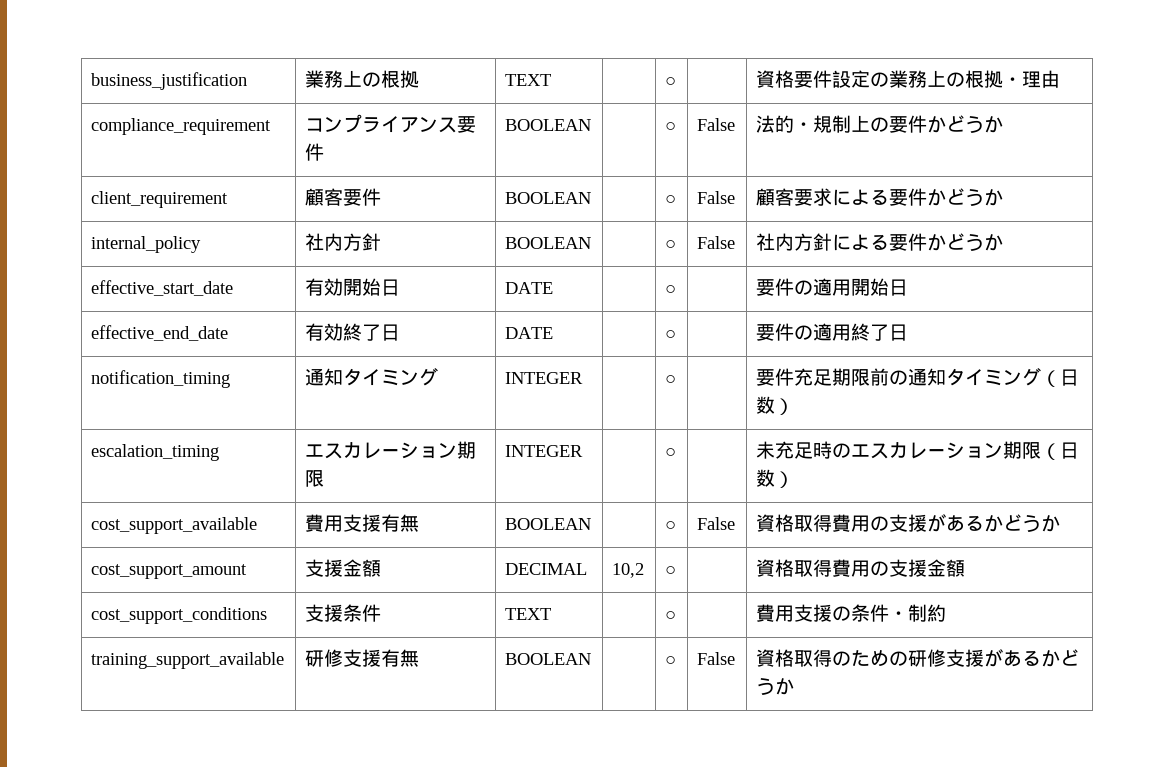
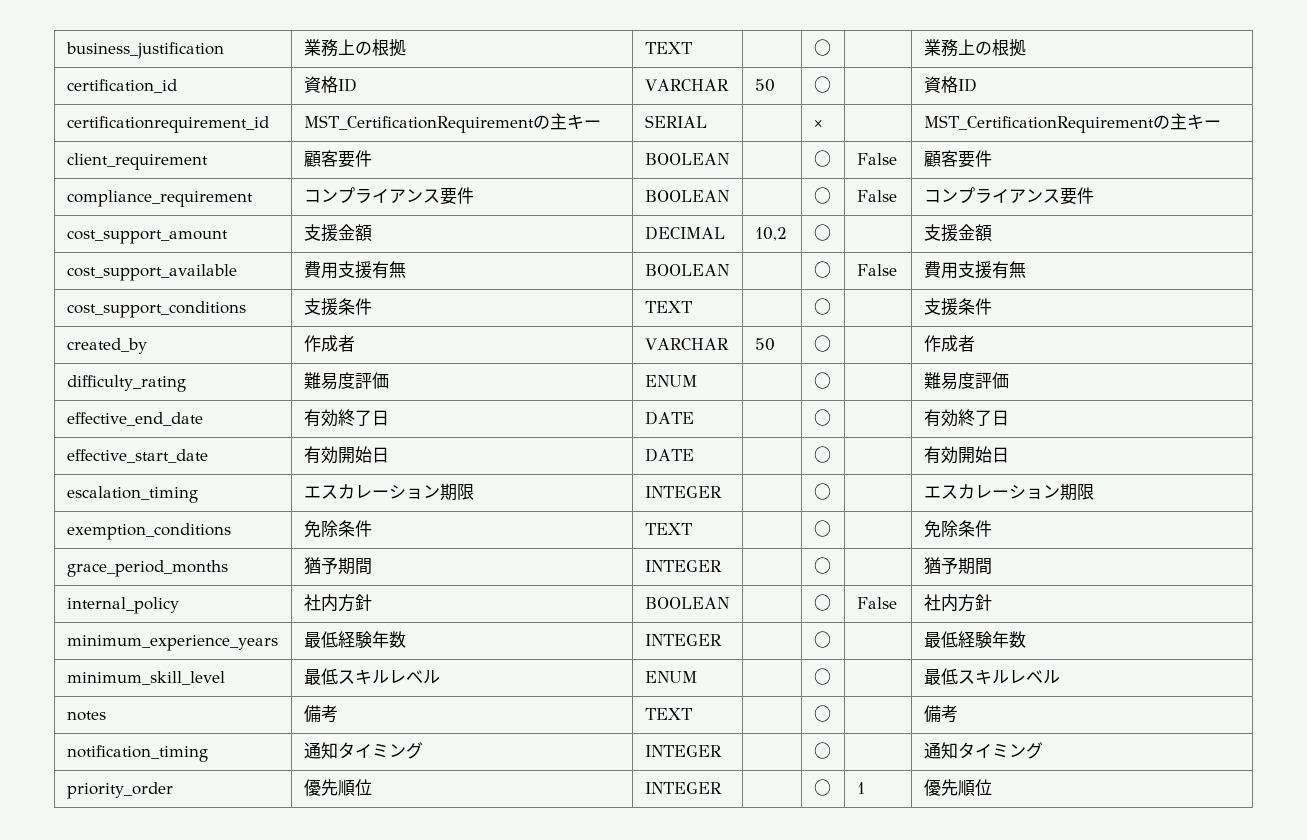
[756,70,1061,88] 資格要件設定の業務上の根拠・理由 -> [923,39,1026,57] [66,79,177,93] [303,76,357,93] [644,79,729,91] [754,79,775,92] [813,76,831,93] [923,76,977,93] [66,116,269,133] [303,113,601,133] [644,115,707,128] [813,120,822,128] [923,113,1221,133] [66,153,208,170] [303,150,372,168] [644,153,730,165] [813,150,831,167] [856,153,897,165] [923,150,992,168] 業務上の根拠 // certification_id | 資格ID | VARCHAR | 50 | ○ | | 資格ID // certificationrequirement_id | MST_CertificationRequirementの主キー | SERIAL | | × | | MST_CertificationRequirementの主キー // client_requirement | 顧客要件 | BOOLEAN | | ○ | False | 顧客要件
[756,115,1004,133] [91,191,229,208] [305,188,382,206] [505,192,592,204] [665,195,677,204] [697,191,736,204] [756,188,1004,206] [91,236,202,253] [305,233,382,251] [505,237,592,249] [665,240,677,249] [697,236,736,249] [756,233,1004,251] 法的・規制上の要件かどうか // client_requirement | 顧客要件 | BOOLEAN | | ○ | False | 顧客要求による要件かどうか // internal_policy | 社内方針 | BOOLEAN | | ○ | False | 社内方針による要件かどうか -> [923,187,1094,205] [66,230,228,244] [303,224,372,242] [644,226,725,240] [754,227,787,241] [813,224,831,241] [923,224,992,242] [66,264,237,281] [303,261,406,279] [644,264,730,276] [813,261,831,278] [856,264,897,276] [923,261,1026,279] [66,301,246,318] [303,298,372,316] [644,301,692,313] [813,298,831,315] [923,298,992,316] [66,338,147,354] [303,335,355,352] [644,338,729,350] [754,338,775,351] [813,335,831,352] [923,335,975,352] [66,375,186,392] [303,372,389,390] [644,375,697,387] [813,372,831,389] [923,372,1009,390] [66,412,203,426] [303,409,389,427] [644,411,694,425] [813,409,831,426] [923,409,1009,427] コンプライアンス要件 // cost_support_amount | 支援金額 | DECIMAL | 10,2 | ○ | | 支援金額 // cost_support_available | 費用支援有無 | BOOLEAN | | ○ | False | 費用支援有無 // cost_support_conditions | 支援条件 | TEXT | | ○ | | 支援条件 // created_by | 作成者 | VARCHAR | 50 | ○ | | 作成者 // difficulty_rating | 難易度評価 | ENUM | | ○ | | 難易度評価 // effective_end_date | 有効終了日 | DATE | | ○ | | 有効終了日
[756,278,909,296] [91,325,229,341] [305,323,401,341] [505,327,554,339] [665,330,677,339] [756,323,909,341] [91,370,231,388] [305,368,439,386] [505,372,584,384] [665,375,677,384] [756,368,1080,387] [756,396,795,415] 要件の適用開始日 // effective_end_date | 有効終了日 | DATE | | ○ | | 要件の適用終了日 // notification_timing | 通知タイミング | INTEGER | | ○ | | 要件充足期限前の通知タイミング（日数） -> [923,446,1009,464] 有効開始日
[756,441,1080,460] [756,469,795,488] [91,517,258,534] [305,514,420,532] [505,518,592,530] [665,521,677,530] [697,517,736,530] [756,514,1061,532] [91,564,248,579] [305,559,382,577] [505,563,588,575] [612,563,645,578] [665,566,677,575] [756,559,966,577] [91,607,268,624] [305,604,382,622] [505,608,552,620] [665,611,677,620] [756,604,947,622] [91,652,285,669] [305,649,420,667] [505,653,592,665] [665,656,677,665] [697,652,736,665] [756,649,1080,667] [756,678,795,695] 未充足時のエスカレーション期限（日数） // cost_support_available | 費用支援有無 | BOOLEAN | | ○ | False | 資格取得費用の支援があるかどうか // cost_support_amount | 支援金額 | DECIMAL | 10,2 | ○ | | 資格取得費用の支援金額 // cost_support_conditions | 支援条件 | TEXT | | ○ | | 費用支援の条件・制約 // training_support_available | 研修支援有無 | BOOLEAN | | ○ | False | 資格取得のための研修支援があるかどうか -> [923,483,1094,501] [66,523,231,540] [303,520,372,538] [644,523,692,535] [813,520,831,537] [923,520,992,538] [66,560,228,577] [303,557,372,575] [644,560,722,572] [813,557,831,574] [923,557,992,575] [66,597,179,614] [303,594,372,612] [644,597,730,609] [813,594,831,611] [856,597,897,609] [923,594,992,612] [66,635,278,651] [303,631,406,648] [644,634,722,646] [813,631,831,648] [923,631,1026,648] [66,671,225,685] [303,668,440,685] [644,671,697,683] [813,668,831,685] [923,668,1060,685] [66,711,106,721] [303,705,338,723] [644,708,692,720] [813,705,831,722] [923,705,958,723] [66,745,208,762] [303,742,423,759] [644,745,722,757] [813,742,831,759] [923,742,1043,759] [66,782,173,799] [303,779,372,796] [644,782,722,794] [813,779,831,796] [856,782,865,794] [923,779,992,796] エスカレーション期限 // exemption_conditions | 免除条件 | TEXT | | ○ | | 免除条件 // grace_period_months | 猶予期間 | INTEGER | | ○ | | 猶予期間 // internal_policy | 社内方針 | BOOLEAN | | ○ | False | 社内方針 // minimum_experience_years | 最低経験年数 | INTEGER | | ○ | | 最低経験年数 // minimum_skill_level | 最低スキルレベル | ENUM | | ○ | | 最低スキルレベル // notes | 備考 | TEXT | | ○ | | 備考 // notification_timing | 通知タイミング | INTEGER | | ○ | | 通知タイミング // priority_order | 優先順位 | INTEGER | | ○ | 1 | 優先順位

